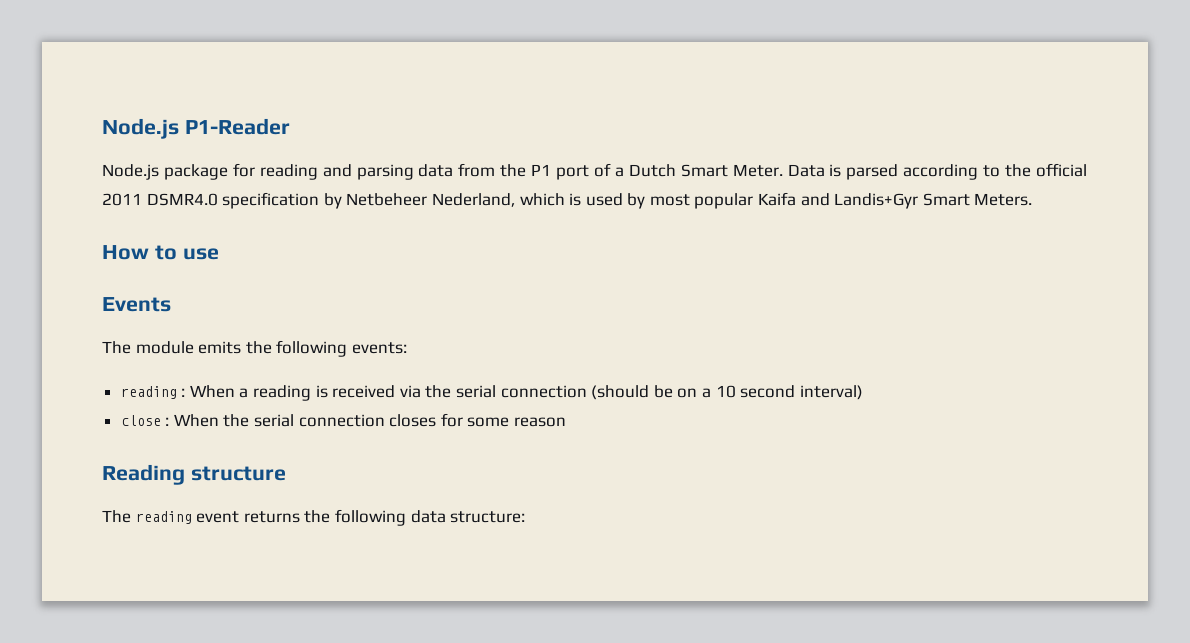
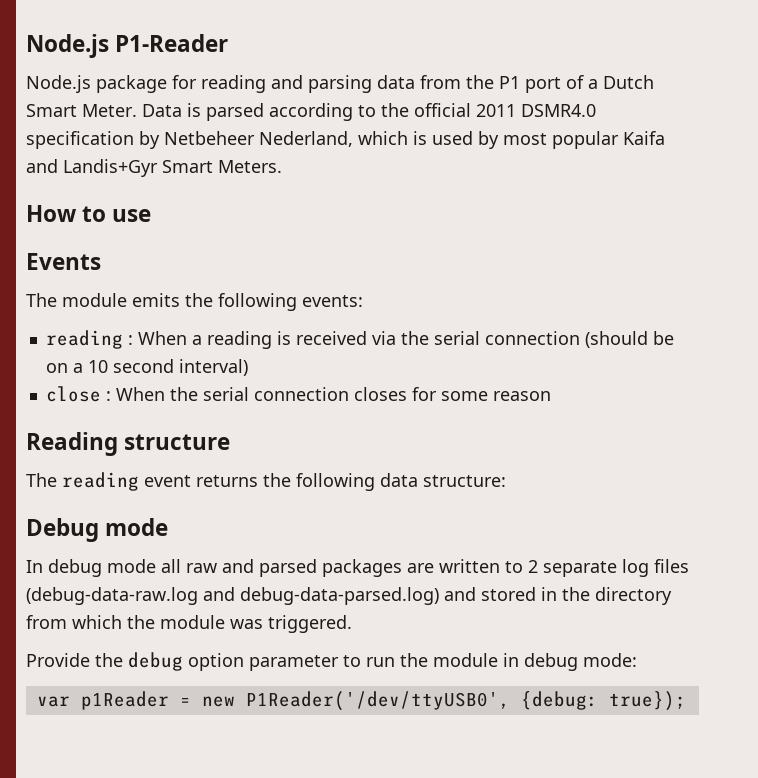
(526, 517) none -> [26,518,169,542] [26,559,689,577] [26,587,672,605] [26,615,352,633] [26,652,637,671] [36,691,686,711] // Debug mode // In debug mode all raw and parsed packages are written to 2 separate log files (debug-data-raw.log and debug-data-parsed.log) and stored in the directory from which the module was triggered. // Provide the debug option parameter to run the module in debug mode: // var p1Reader = new P1Reader('/dev/ttyUSB0', {debug: true});

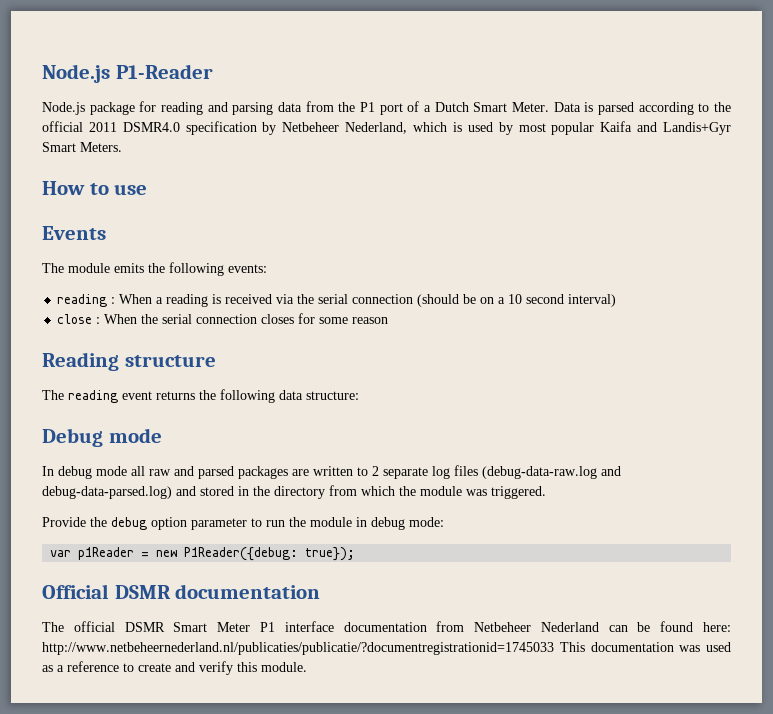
[245,691,598,711] P1Reader('/dev/ttyUSB0', {debug: -> [184,547,299,561] P1Reader({debug:
(686, 701) none -> [42,584,321,599] [42,621,732,632] [42,642,731,655] [42,661,307,675] // Official DSMR documentation // The official DSMR Smart Meter P1 interface documentation from Netbeheer Nederland can be found here: http://www.netbeheernederland.nl/publicaties/publicatie/?documentregistrationid=1745033 This documentation was used as a reference to create and verify this module.

